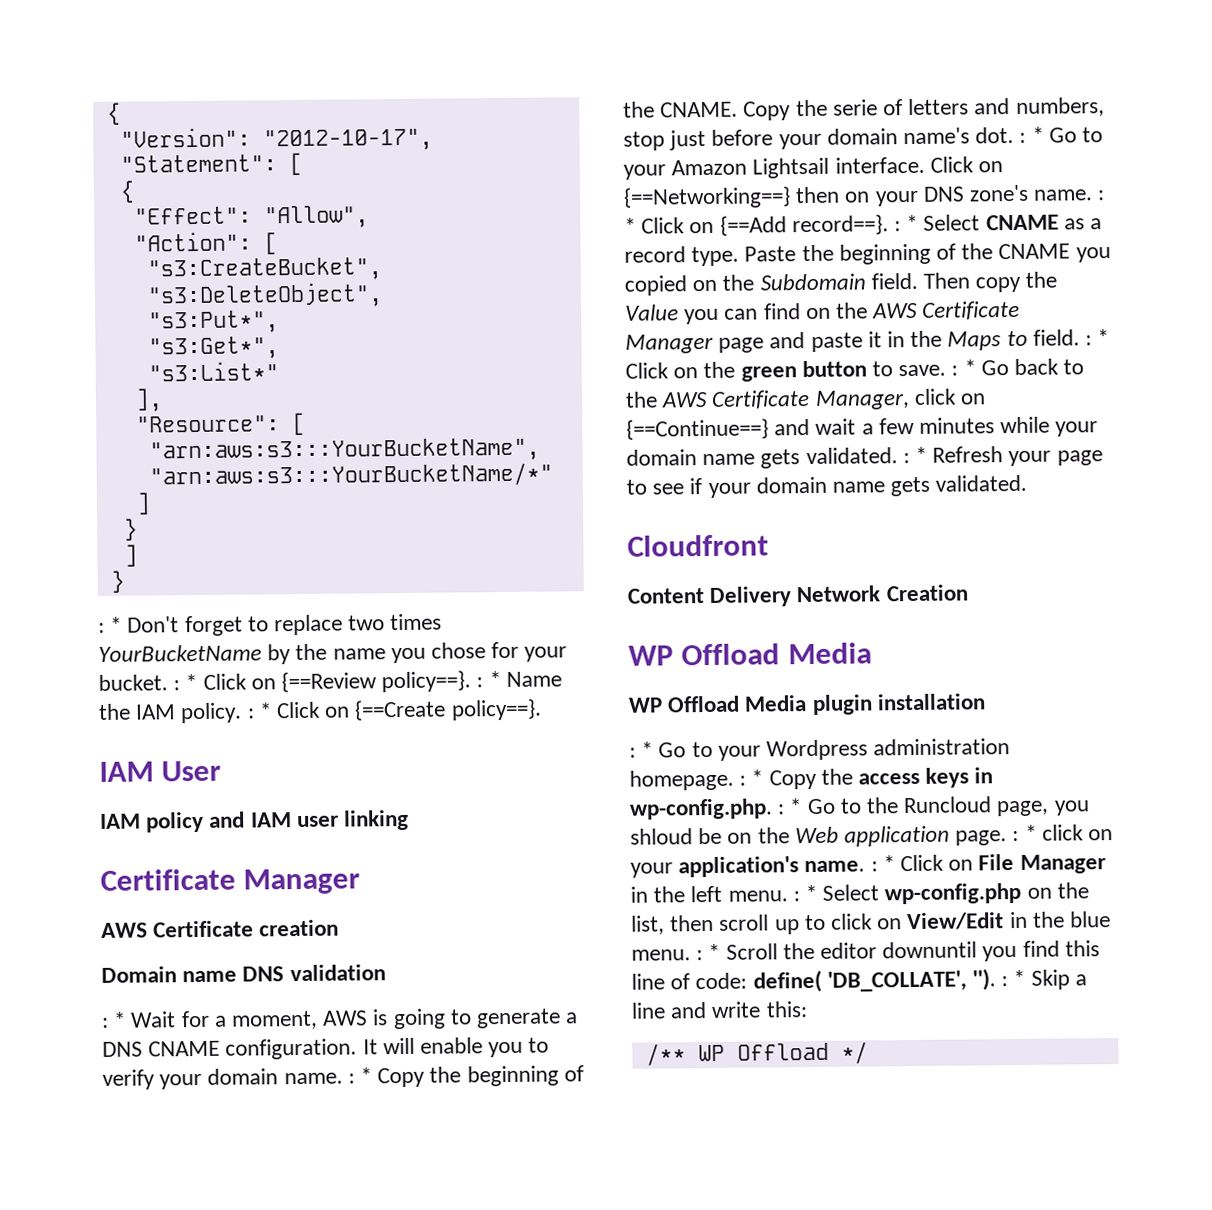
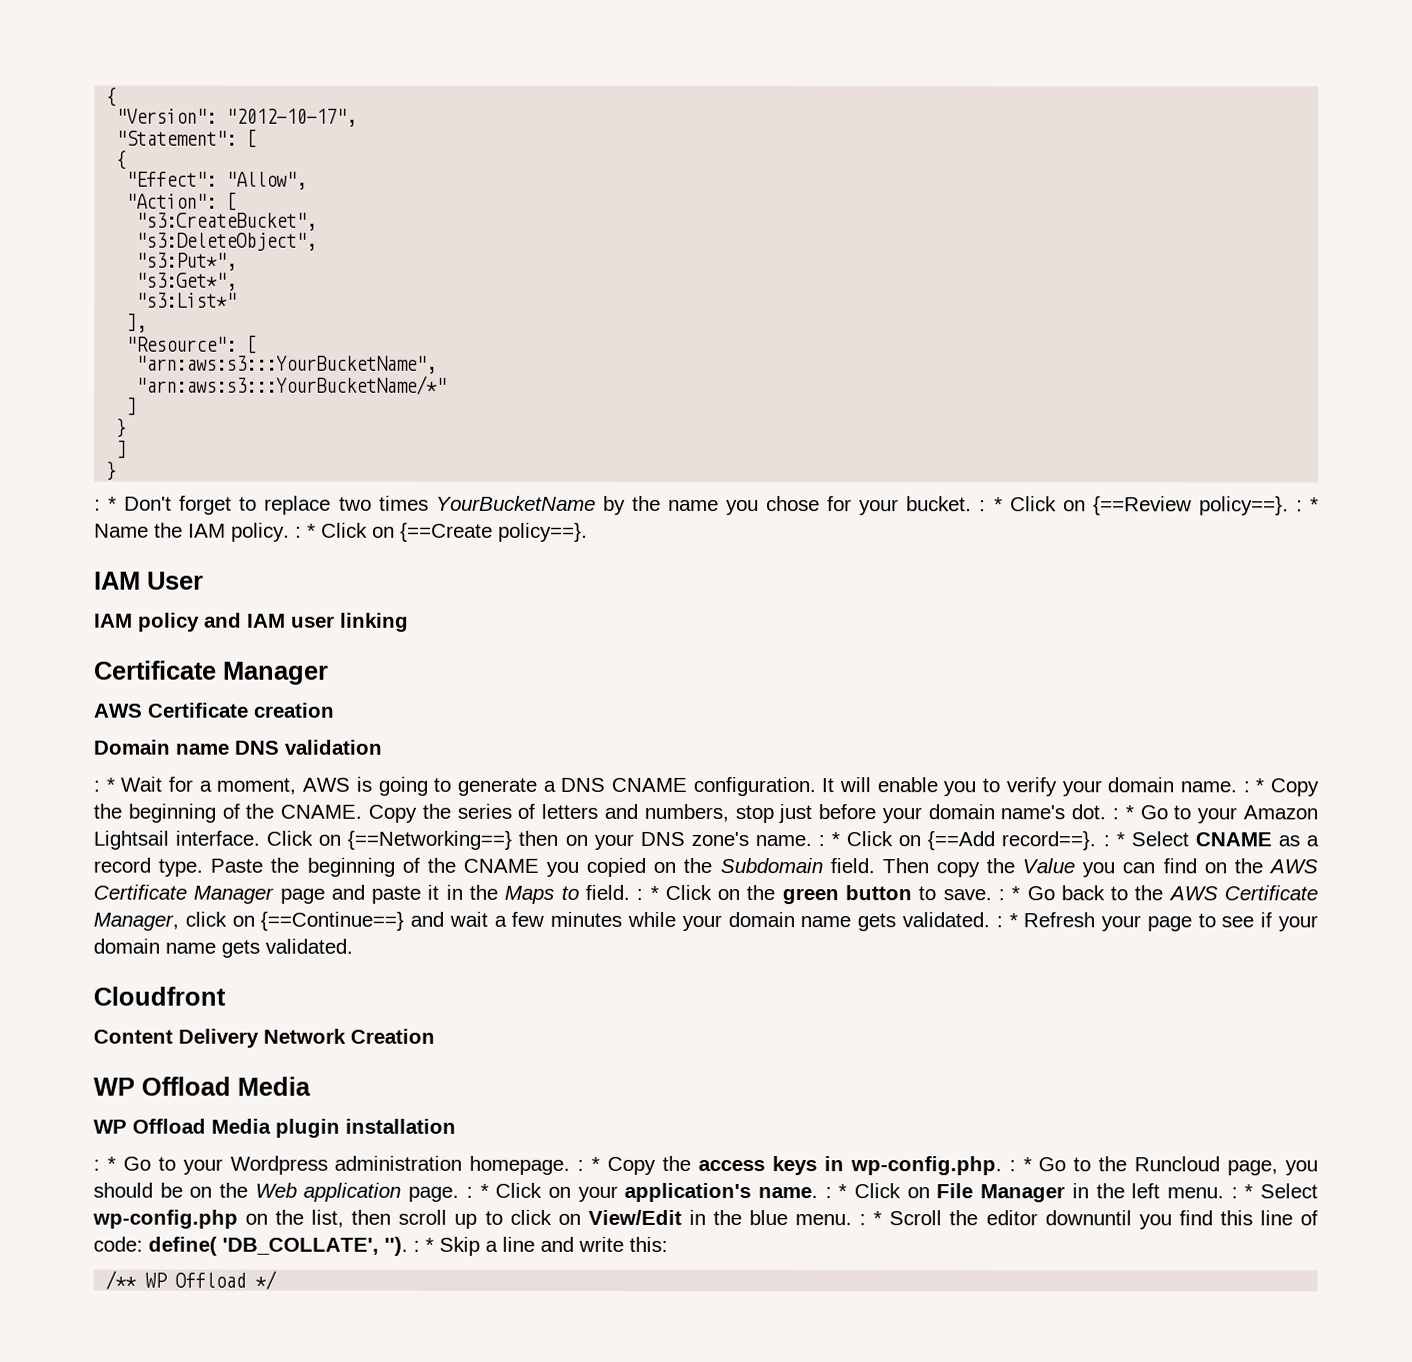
[832,99,878,116] serie -> [456,803,512,819] series
[630,828,693,845] shloud -> [93,1182,153,1198] should
[1041,824,1084,841] click -> [495,1182,543,1198] Click

